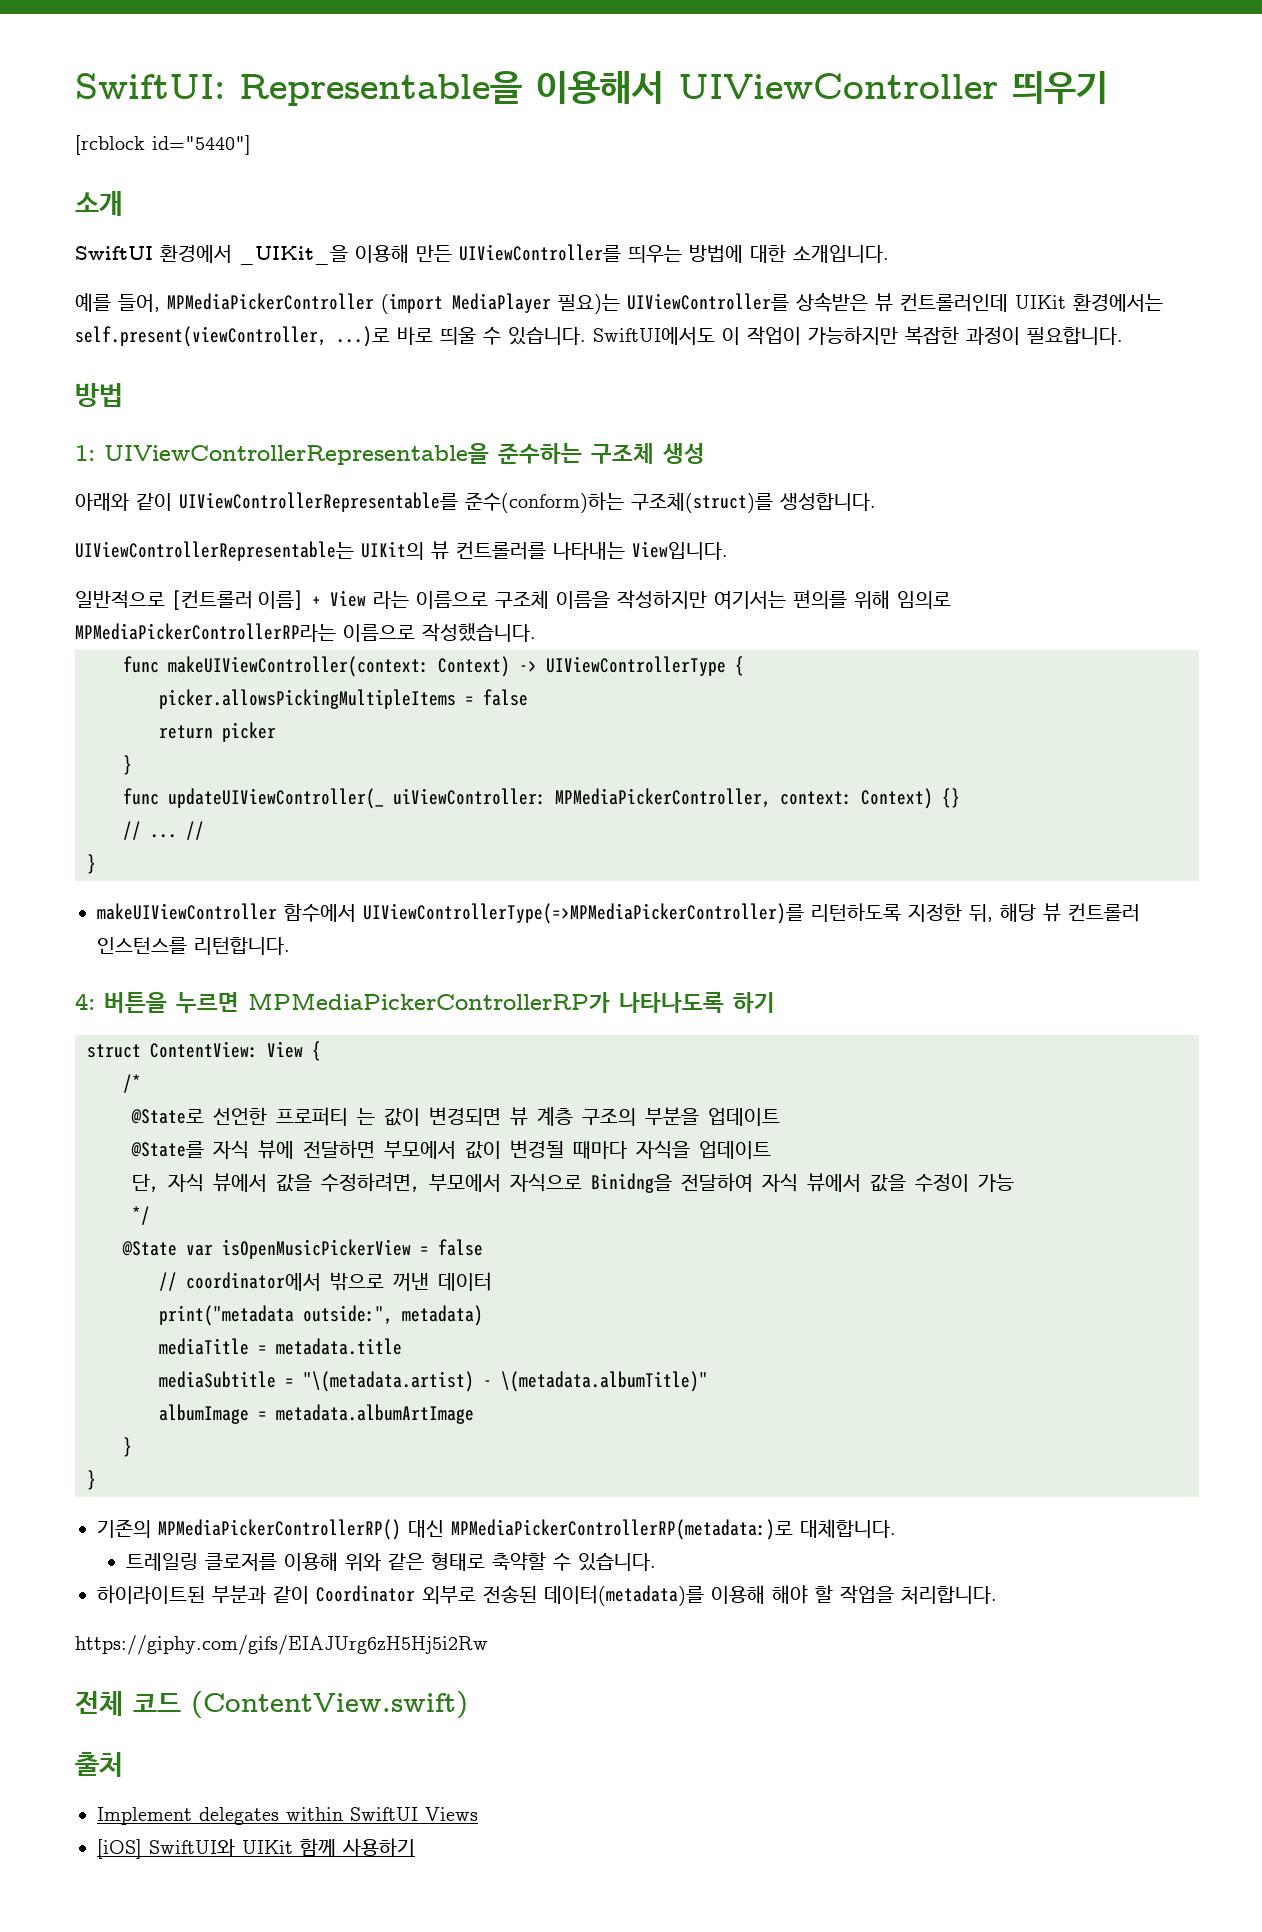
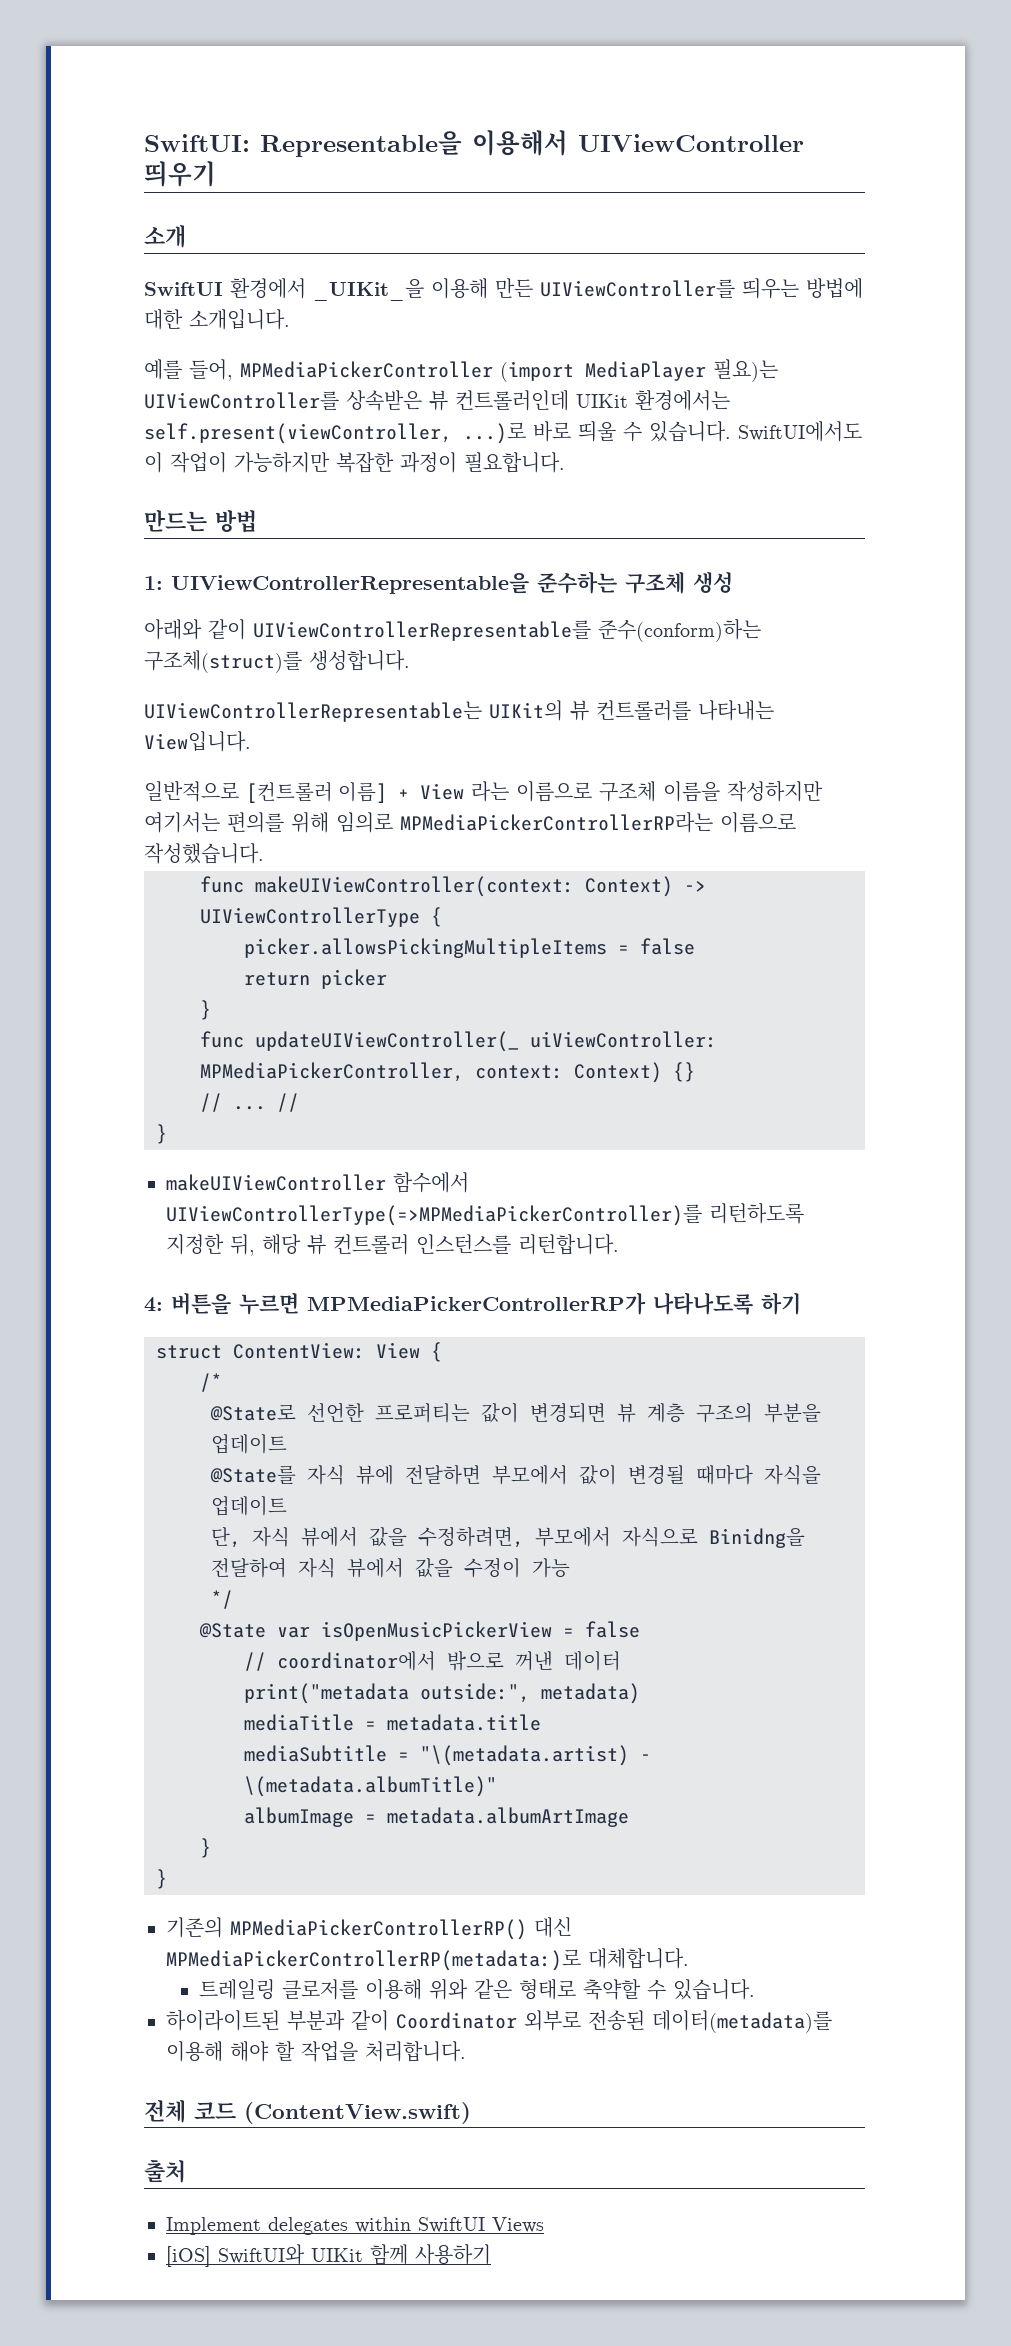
[75,135,251,155] // [rcblock id="5440"] -> (216, 174) none
(1123, 336) none -> [144,510,207,532] 만드는
[276,1107,375,1126] 프로퍼티 는 -> [375,1403,470,1423] 프로퍼티는
[75,1635,488,1655] // https://giphy.com/gifs/EIAJUrg6zH5Hj5i2Rw -> (466, 2051) none

